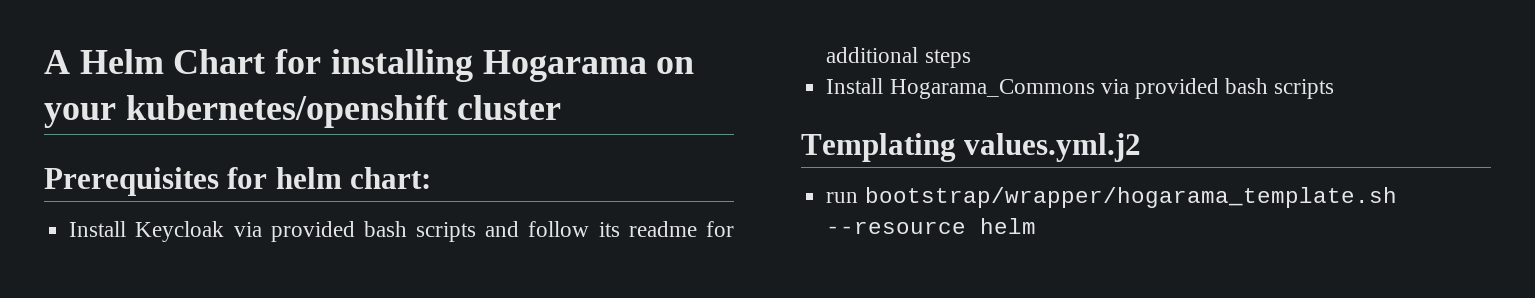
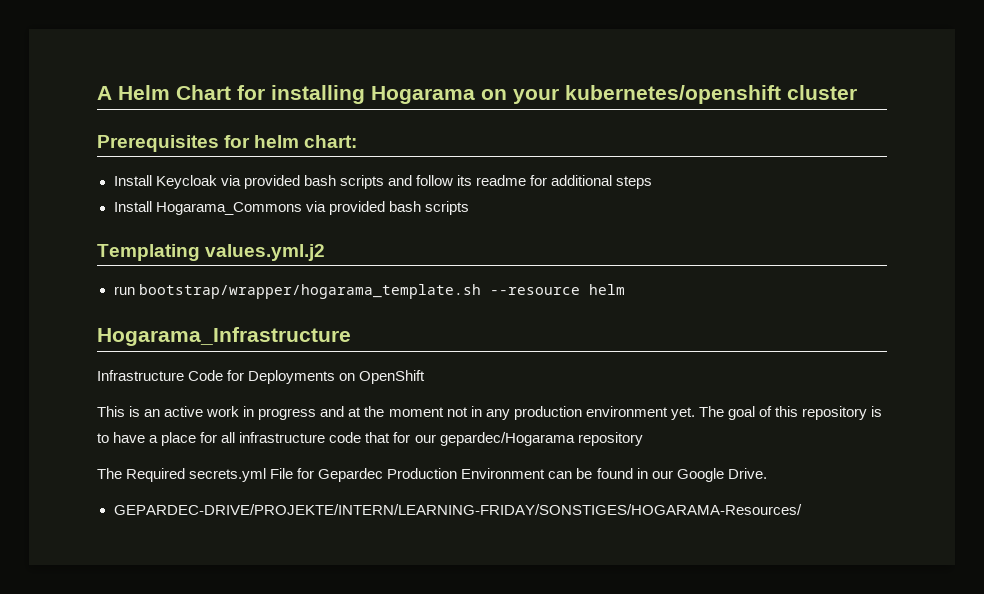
(1037, 226) none -> [97,327,351,346] [97,370,426,384] [97,406,883,420] [97,432,643,446] [97,468,767,482] [113,504,802,515] // Hogarama_Infrastructure // Infrastructure Code for Deployments on OpenShift // This is an active work in progress and at the moment not in any production environment yet. The goal of this repository is to have a place for all infrastructure code that for our gepardec/Hogarama repository // The Required secrets.yml File for Gepardec Production Environment can be found in our Google Drive. // GEPARDEC-DRIVE/PROJEKTE/INTERN/LEARNING-FRIDAY/SONSTIGES/HOGARAMA-Resources/

